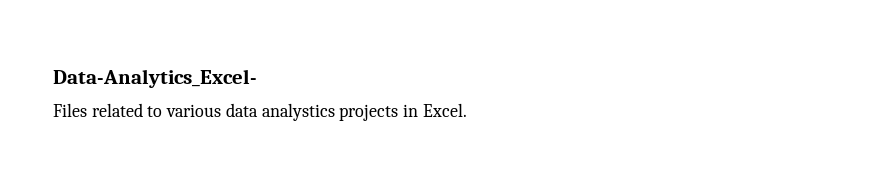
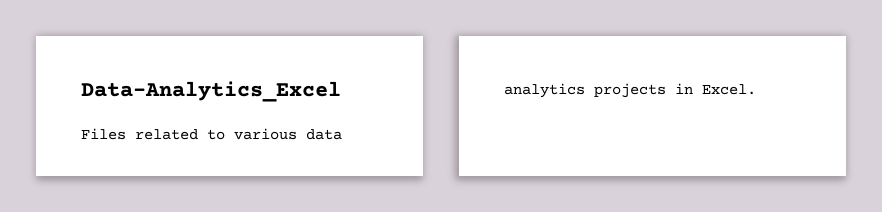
[53,69,257,88] Data-Analytics_Excel- -> [81,81,341,102] Data-Analytics_Excel
[261,103,335,121] analystics -> [504,83,585,98] analytics

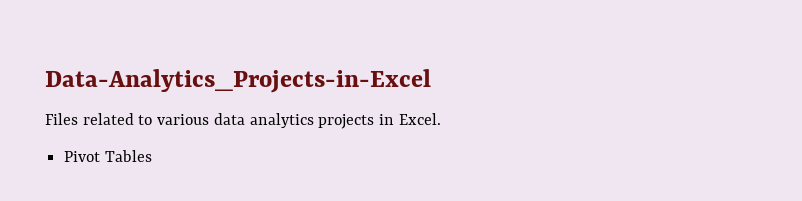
[81,81,341,102] Data-Analytics_Excel -> [45,69,431,93] Data-Analytics_Projects-in-Excel
(756, 89) none -> [64,150,152,162] // Pivot Tables

